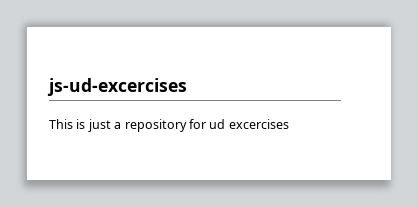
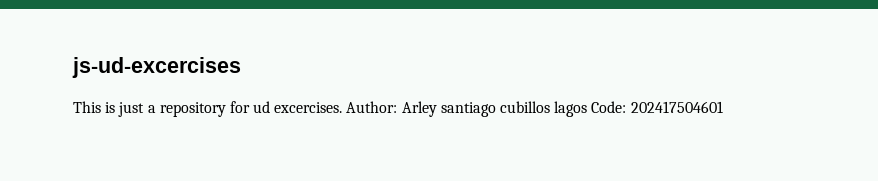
[228,119,289,129] excercises -> [274,101,723,117] excercises. Author: Arley santiago cubillos lagos Code: 202417504601

